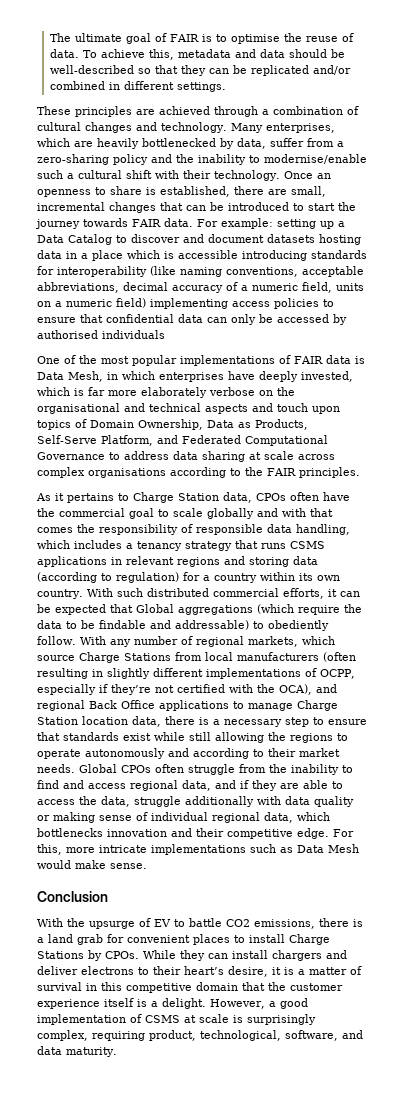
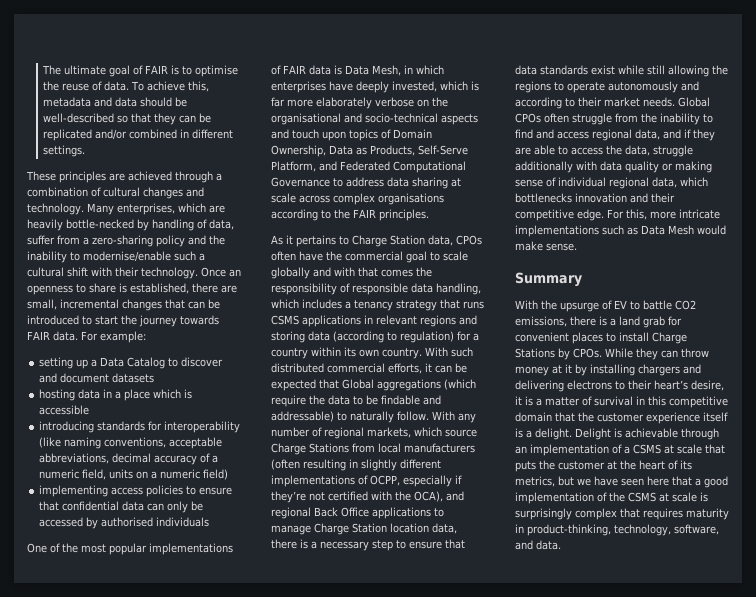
[142,138,234,149] bottlenecked by -> [66,219,207,231] bottle-necked by handling of
(273, 223) none -> (146, 337) //
(315, 238) none -> (155, 378) //
(238, 254) none -> (90, 410) //
(146, 303) none -> (229, 474) //
[149,403,201,412] technical -> [365,113,438,123] socio-technical
[268,620,329,631] obediently -> [350,411,394,423] naturally
(60, 736) none -> [515,65,537,75] data
[37,891,108,902] Conclusion -> [515,272,582,287] Summary
[232,950,268,959] install -> [681,348,709,358] [515,364,635,376] throw money at it by installing
[37,966,78,975] deliver -> [515,380,564,392] delivering
[210,999,265,1009] However, -> [575,428,719,440] [515,444,725,456] [515,460,692,472] [515,476,692,487] Delight is achievable through an implementation of a CSMS at scale that puts the customer at the heart of its metrics, but we have seen here that
(142, 1018) none -> [609,492,625,502] the
[37,1030,363,1041] [37,1046,117,1057] complex, requiring product, technological, software, and data maturity. -> [575,508,729,520] [515,524,719,536] [515,540,561,550] complex that requires maturity in product-thinking, technology, software, and data.

